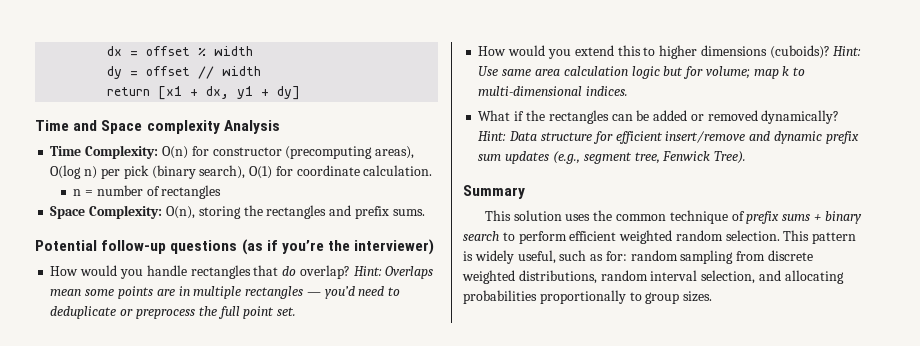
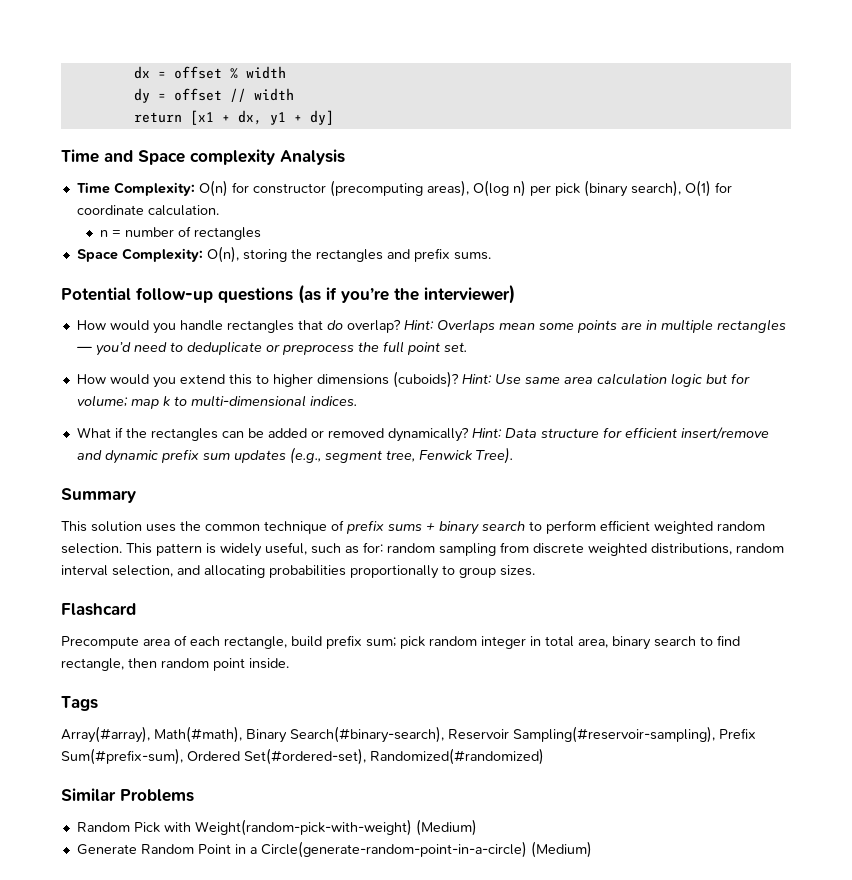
(713, 296) none -> [61,603,136,616] [61,635,740,650] [61,658,289,671] [61,696,98,711] [61,726,756,743] [61,748,544,765] [61,788,194,802] [76,819,477,836] [76,841,592,858] // Flashcard // Precompute area of each rectangle, build prefix sum; pick random integer in total area, binary search to find rectangle, then random point inside. // Tags // Array(#array), Math(#math), Binary Search(#binary-search), Reservoir Sampling(#reservoir-sampling), Prefix Sum(#prefix-sum), Ordered Set(#ordered-set), Randomized(#randomized) // Similar Problems // Random Pick with Weight(random-pick-with-weight) (Medium) // Generate Random Point in a Circle(generate-random-point-in-a-circle) (Medium)

